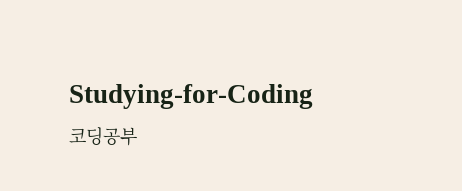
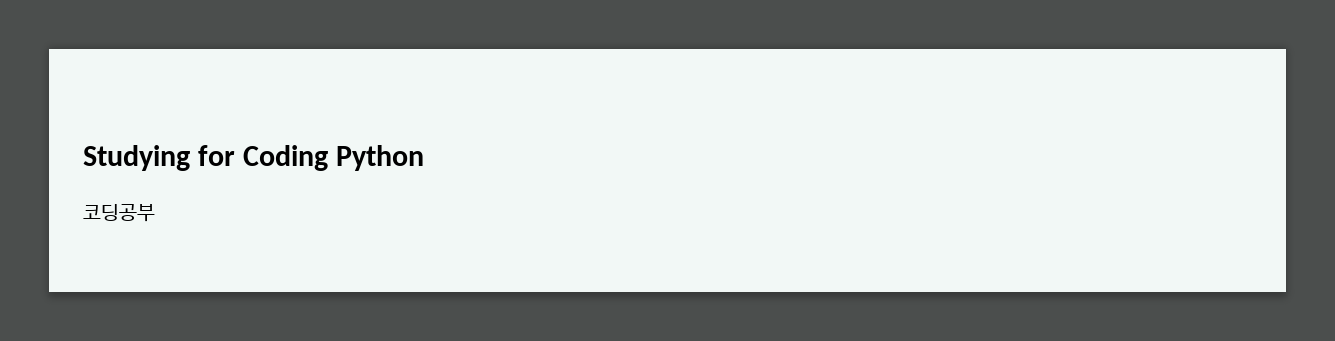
[69,84,313,109] Studying-for-Coding -> [83,145,424,171] Studying for Coding Python

